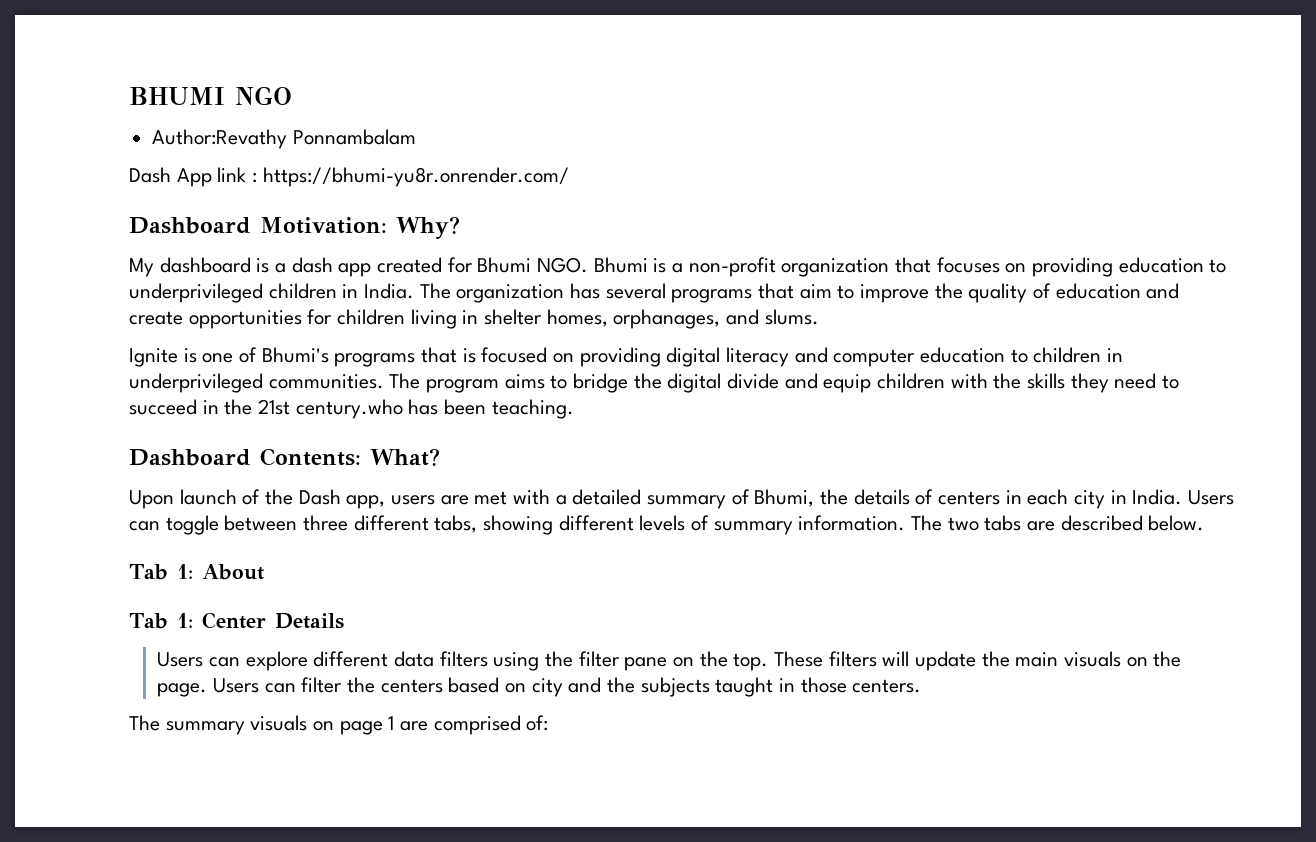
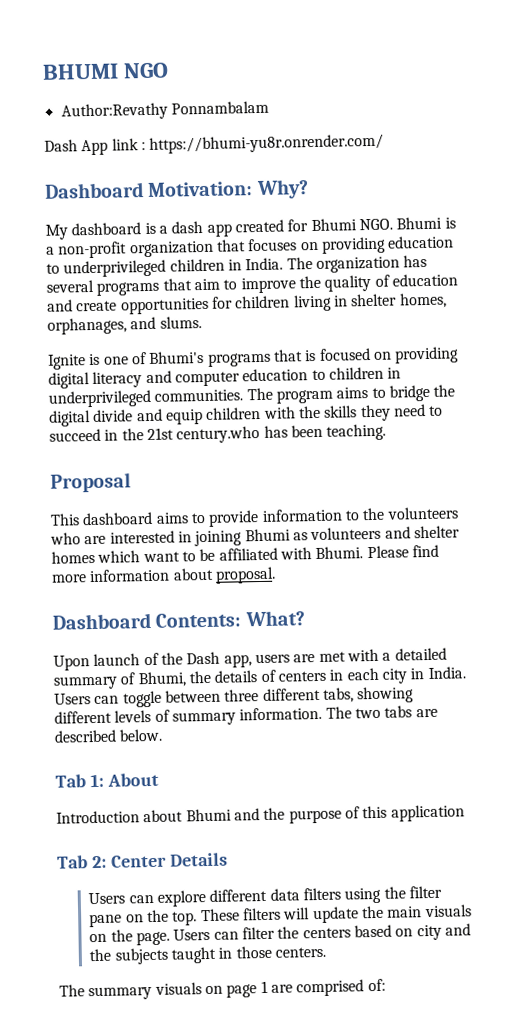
(574, 409) none -> [50,472,131,493] [50,506,459,527] [50,525,460,547] [51,544,439,564] [51,566,276,584] // Proposal // This dashboard aims to provide information to the volunteers who are interested in joining Bhumi as volunteers and shelter homes which want to be affiliated with Bhumi. Please find more information about proposal.
[129,613,193,629] // Tab 1: -> [56,804,465,824] [57,855,107,869] // Introduction about Bhumi and the purpose of this application // Tab 2:

